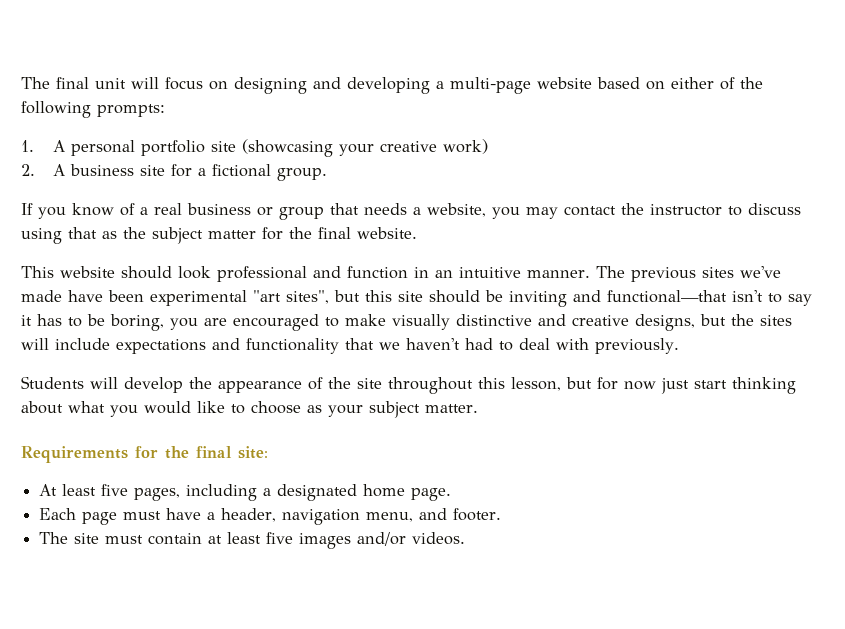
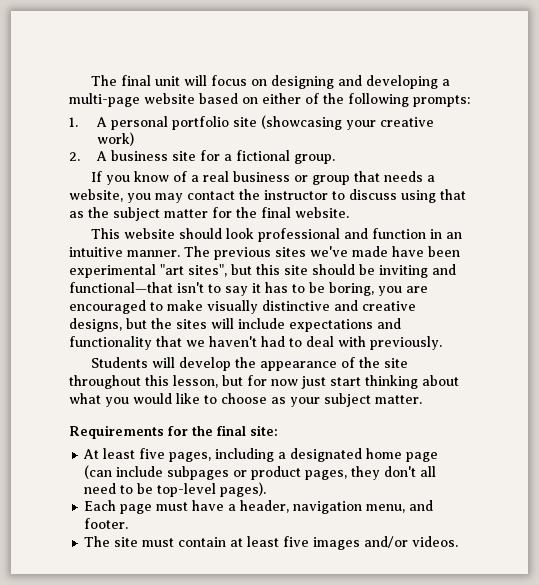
[411,488,452,501] page. -> [406,452,439,462] [84,465,437,480] [84,482,267,497] page (can include subpages or product pages, they don't all need to be top-level pages).

